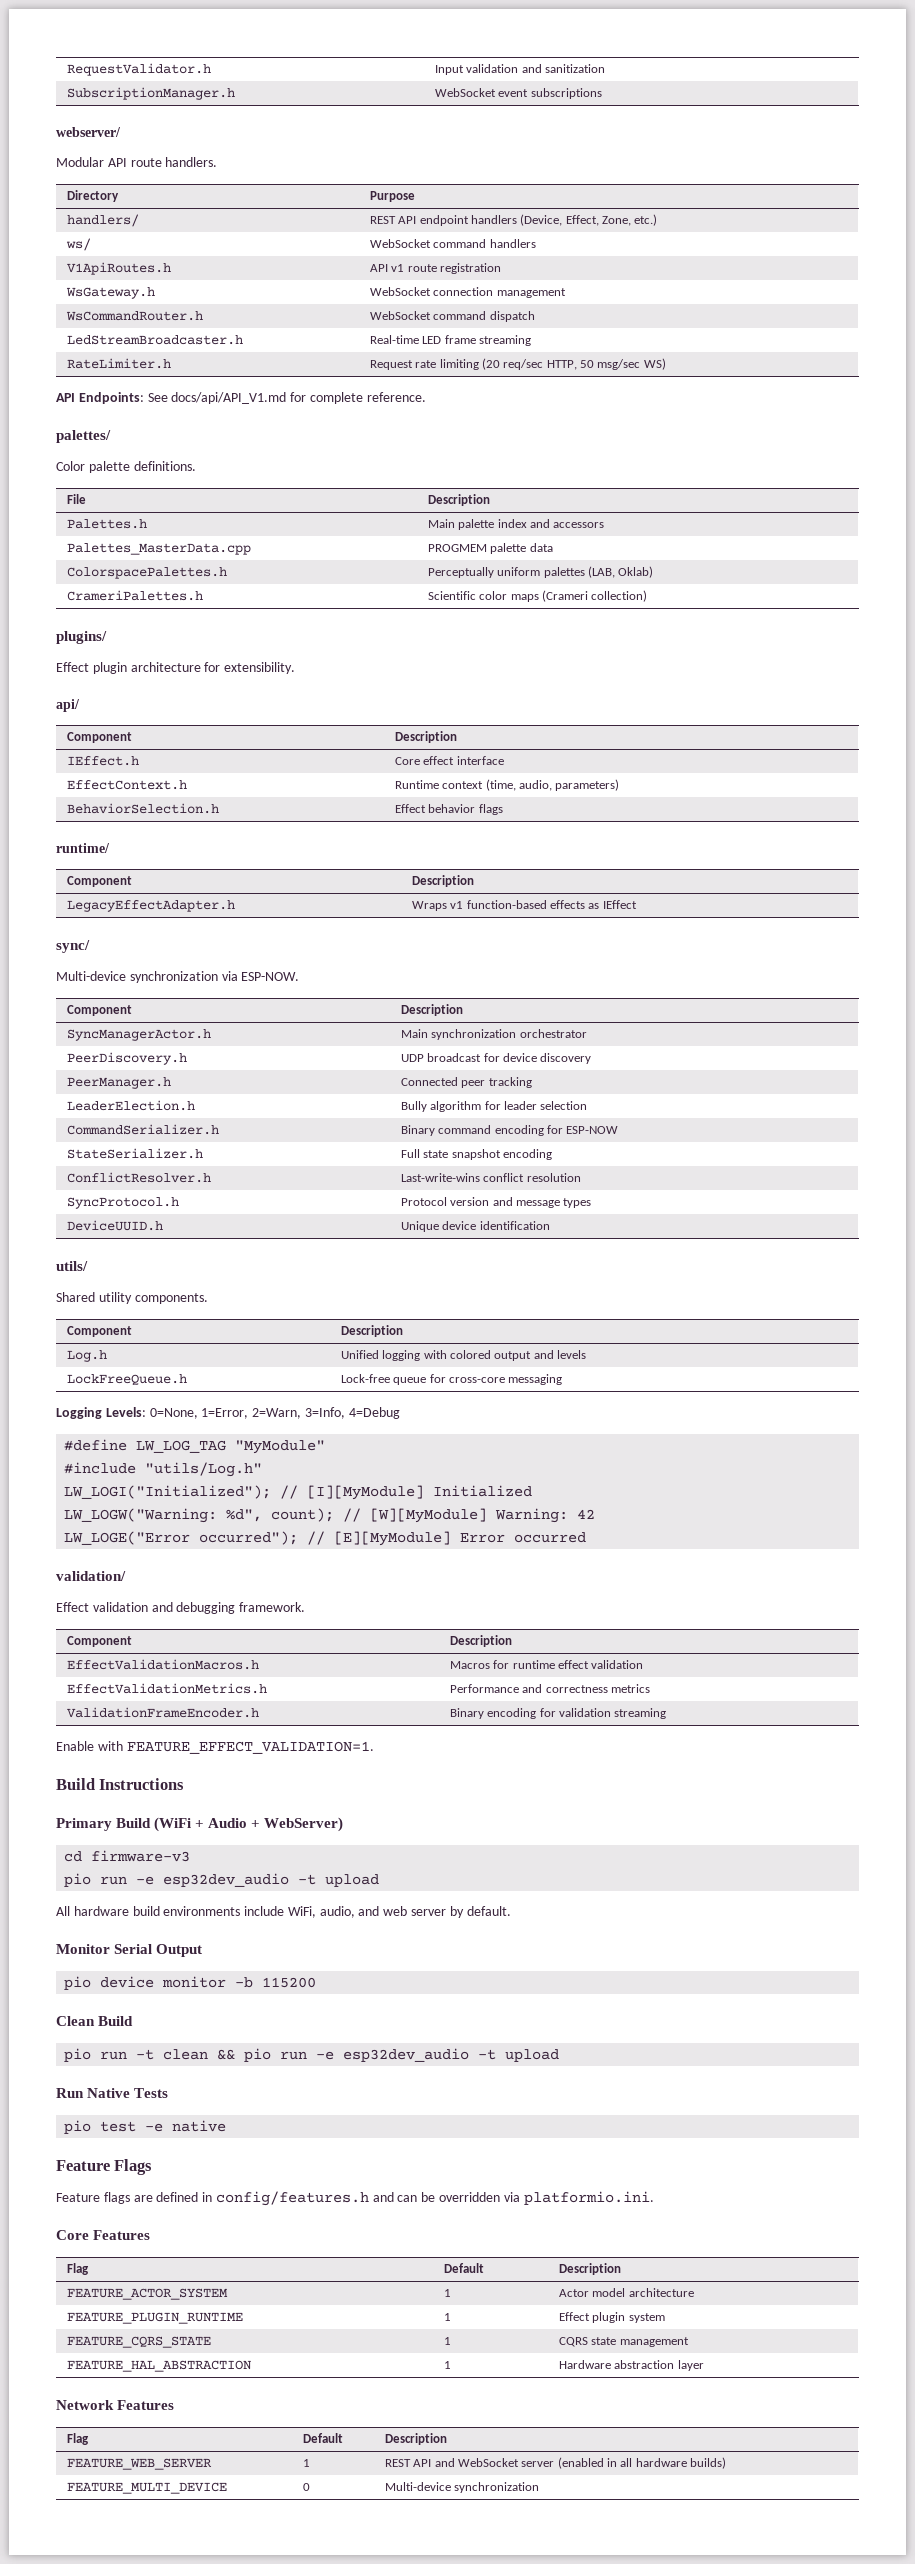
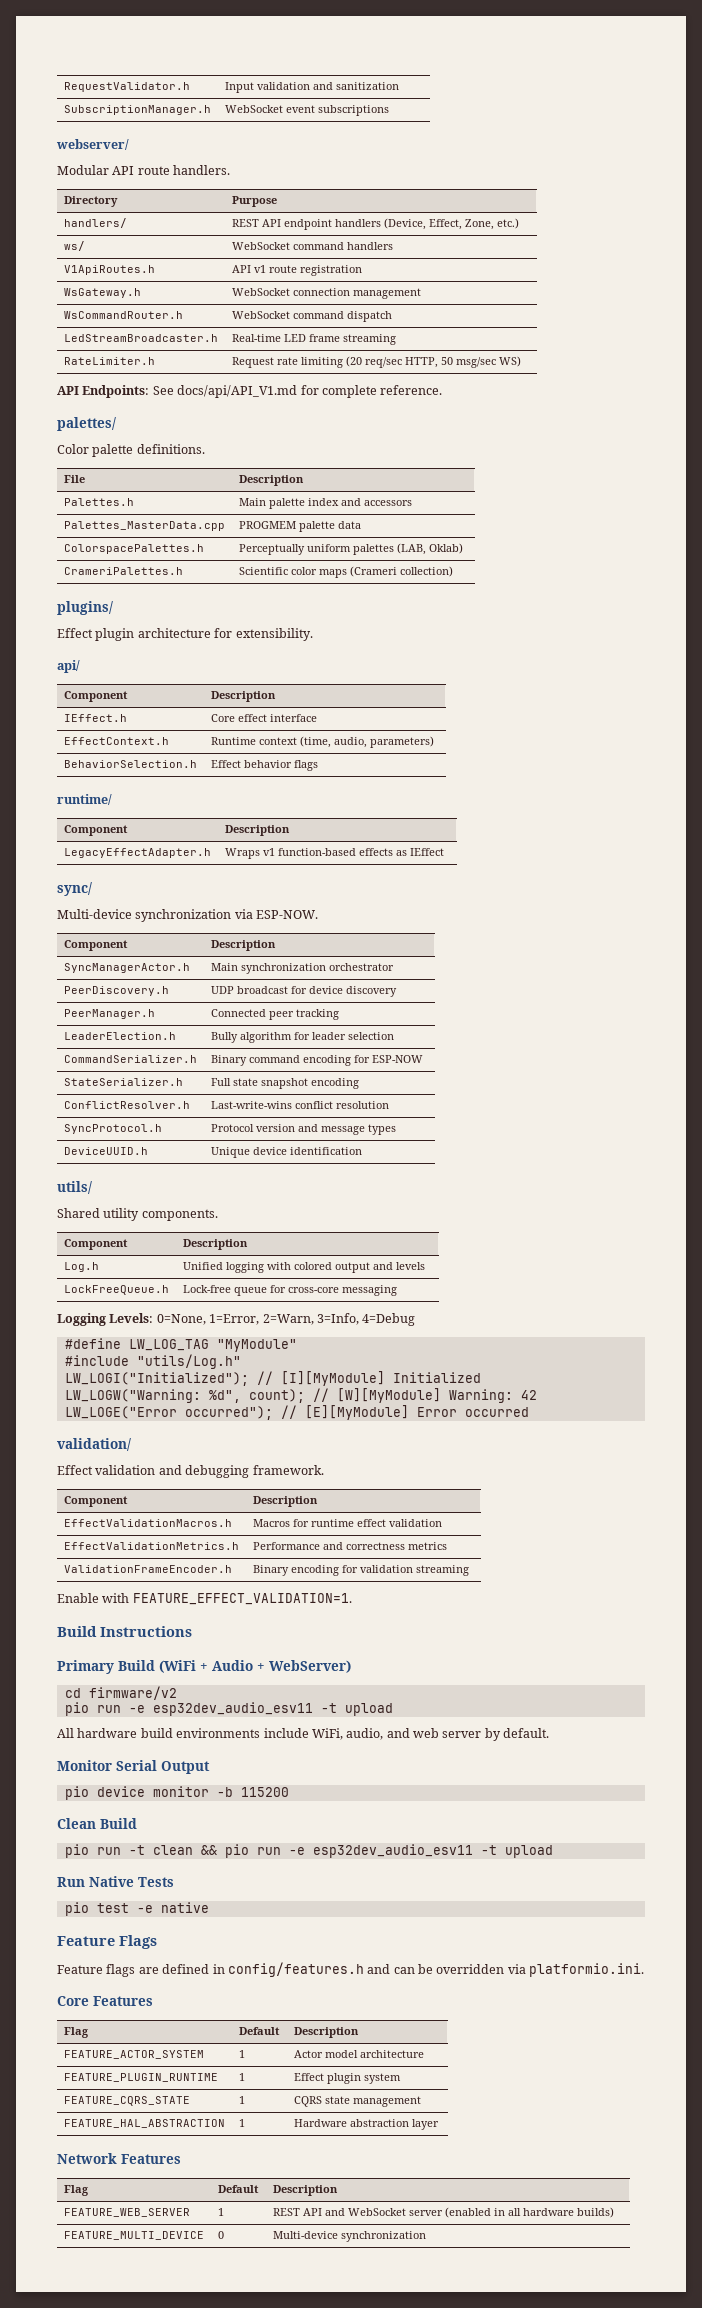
[91,1850,191,1862] [64,1873,290,1887] firmware-v3 // pio run -e esp32dev_audio -> [88,1686,177,1700] [64,1702,313,1716] firmware/v2 // pio run -e esp32dev_audio_esv11
[343,2048,470,2062] esp32dev_audio -> [312,1844,473,1858] esp32dev_audio_esv11

